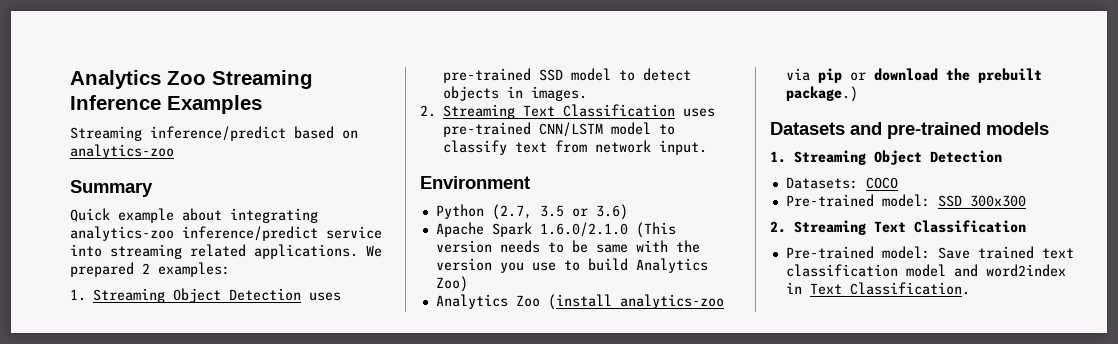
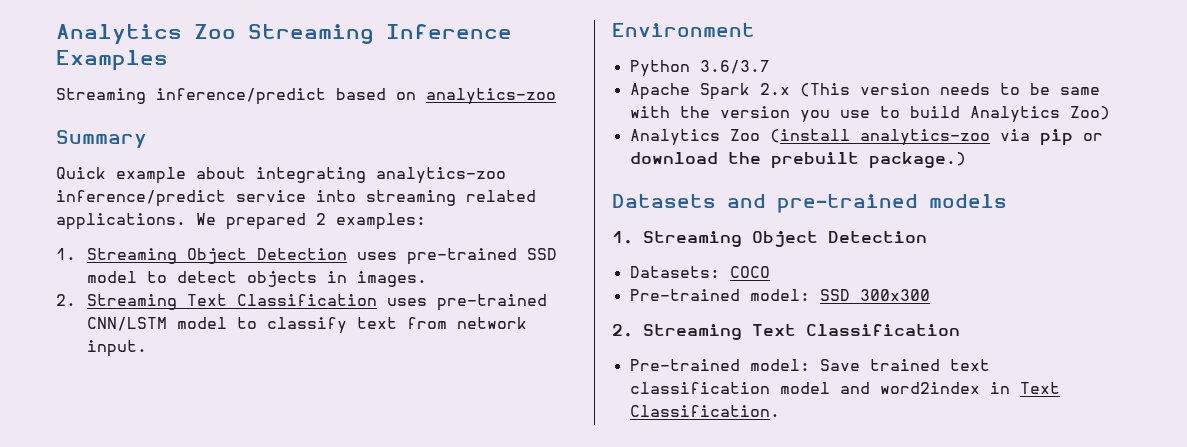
[491,204,628,220] (2.7, 3.5 or 3.6) -> [699,60,770,74] 3.6/3.7
[539,222,628,237] 1.6.0/2.1.0 -> [759,83,790,95] 2.x

